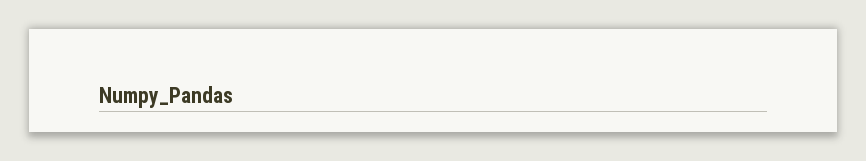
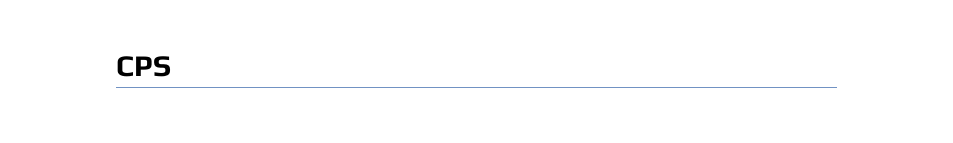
[99,86,233,108] Numpy_Pandas -> [116,56,171,77] CPS

